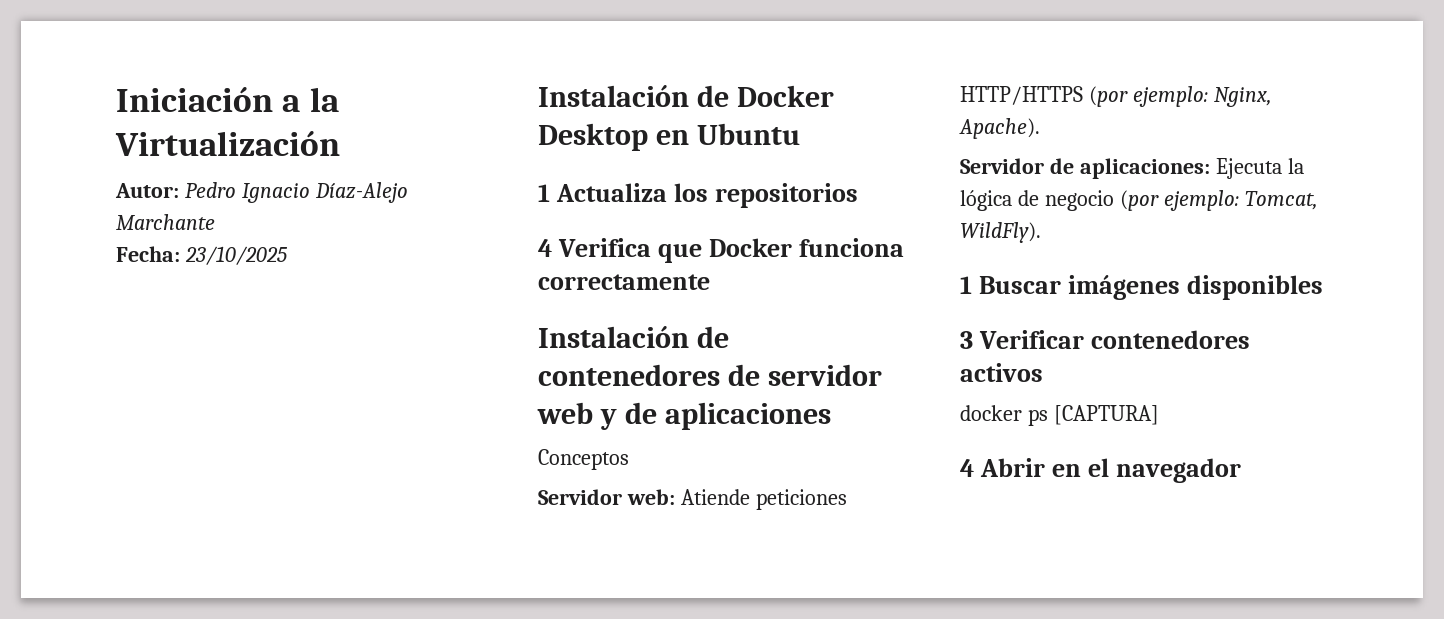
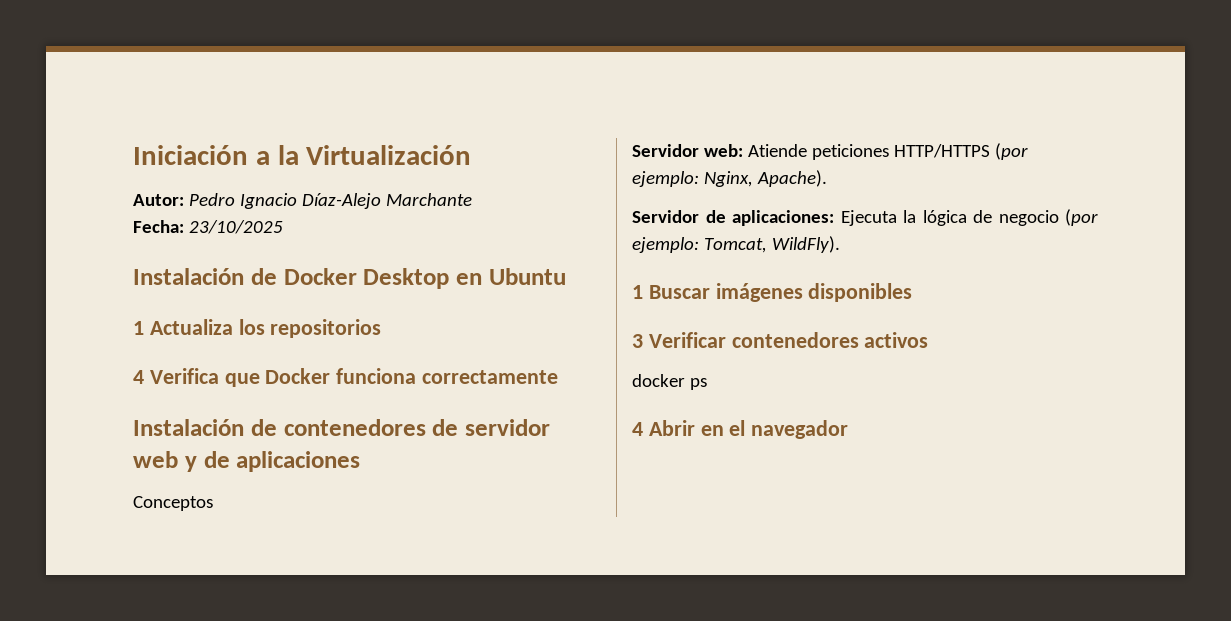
[1053,405,1159,425] [CAPTURA] -> (707, 384) none

